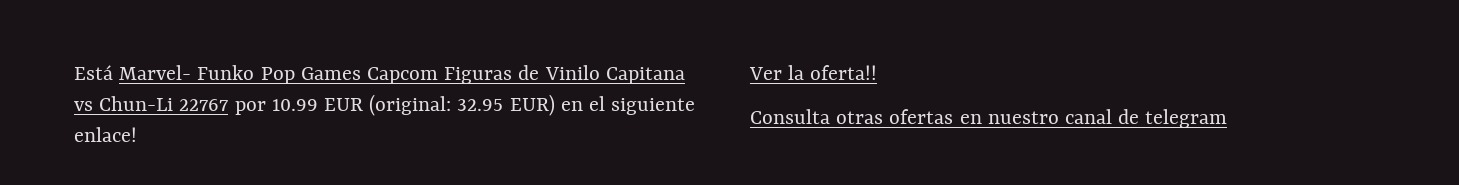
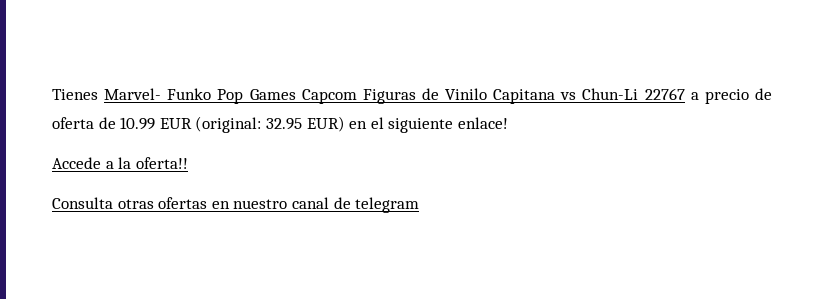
[74,65,113,80] Está -> [52,89,98,100] Tienes
[234,101,266,115] por -> [690,88,772,104] [52,117,116,129] a precio de oferta de
[749,67,782,80] Ver -> [52,157,114,169] Accede a

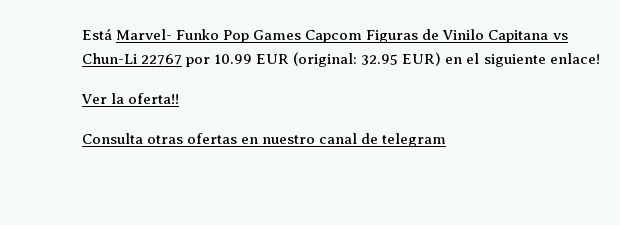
[52,89,98,100] Tienes -> [82,28,112,40] Está
[690,88,772,104] [52,117,116,129] a precio de oferta de -> [186,57,211,67] por
[52,157,114,169] Accede a -> [81,94,107,104] Ver

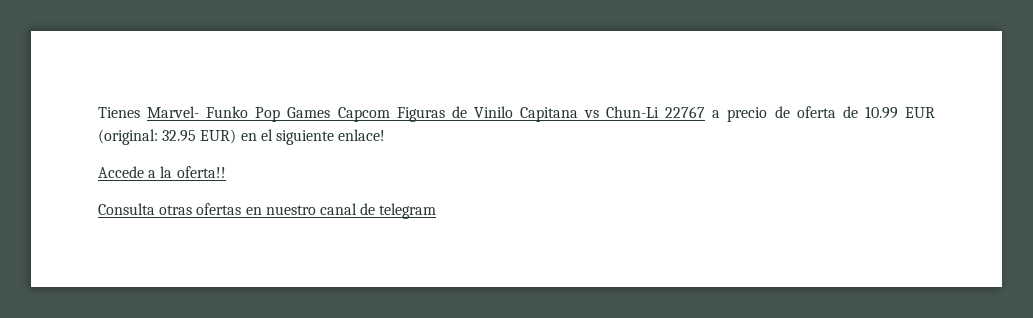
[82,28,112,40] Está -> [98,107,140,118] Tienes
[186,57,211,67] por -> [712,106,858,122] a precio de oferta de
[81,94,107,104] Ver -> [98,166,157,178] Accede a

